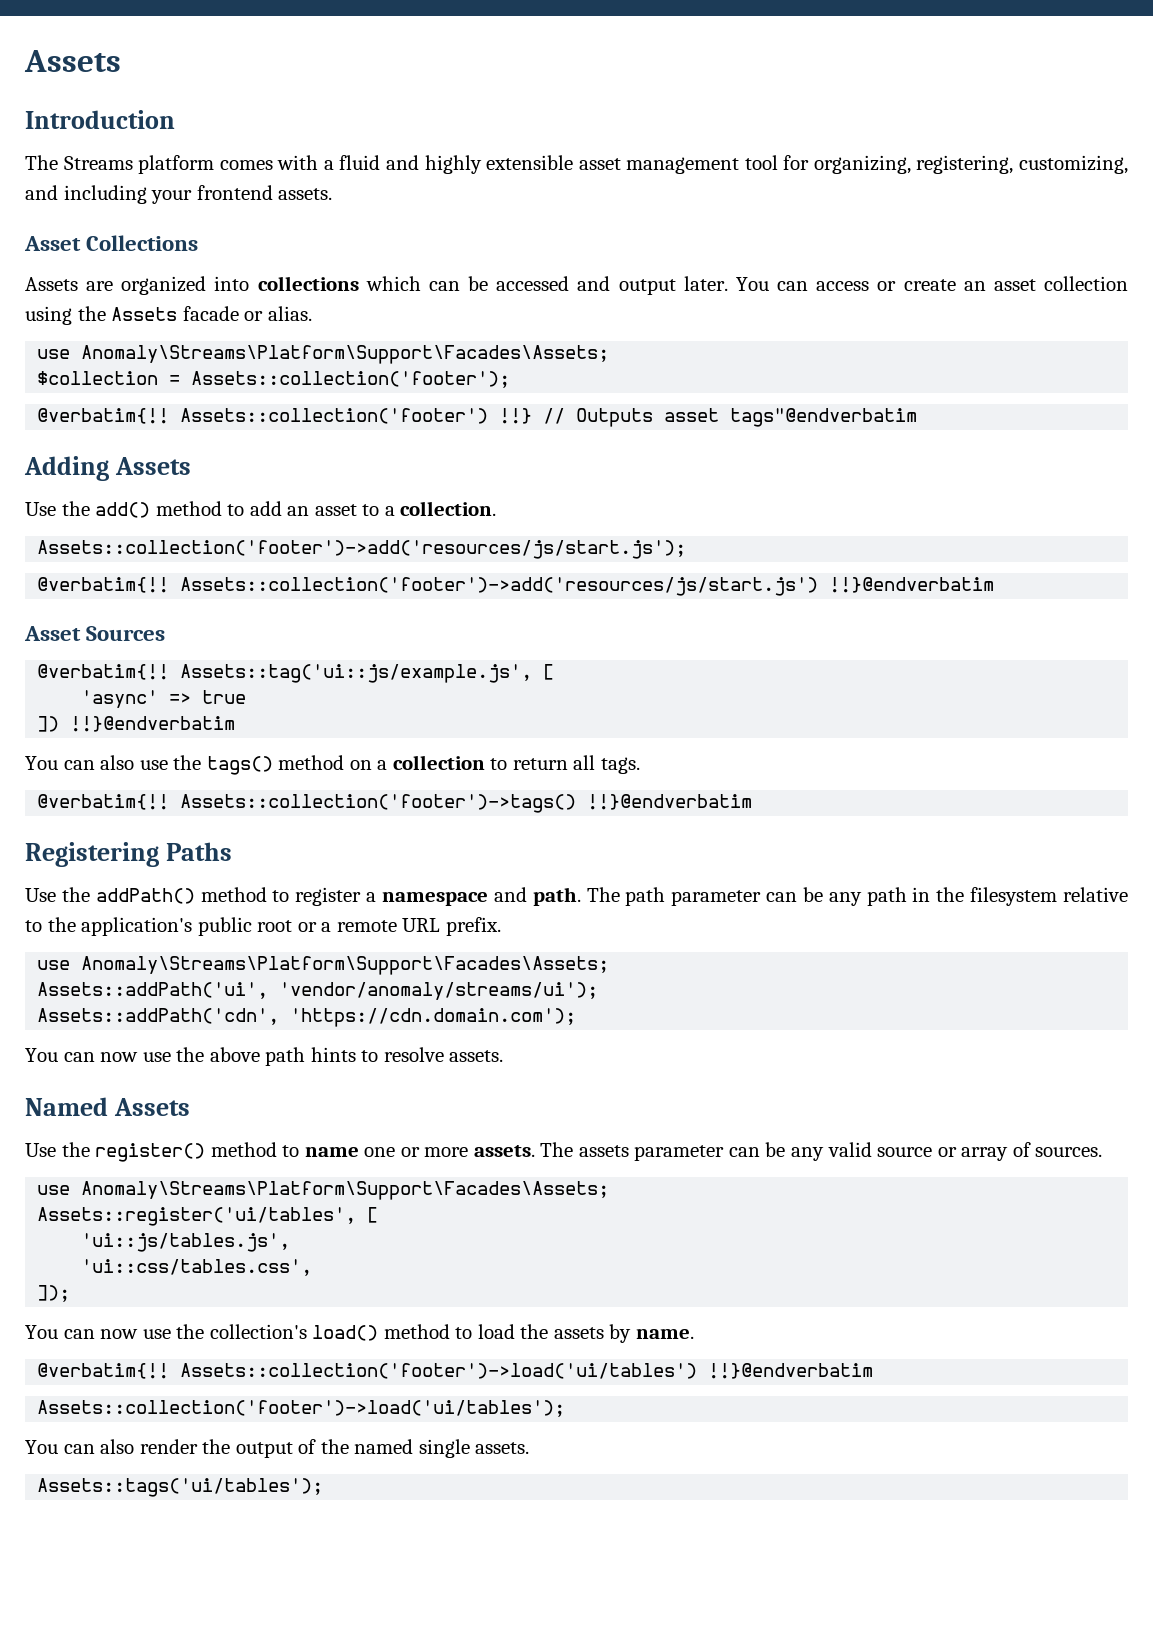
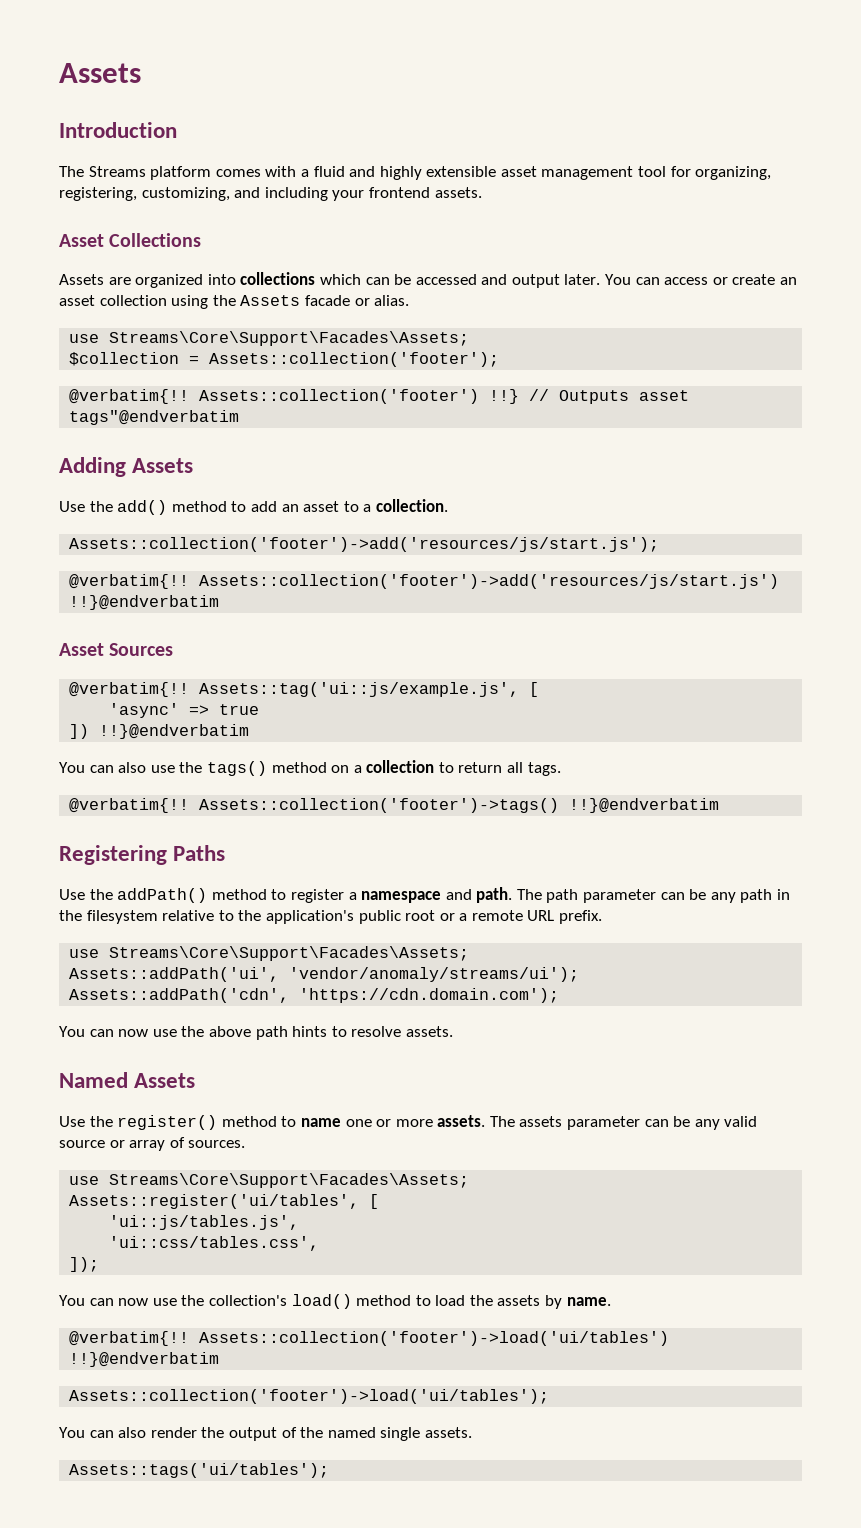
[81,345,610,364] Anomaly\Streams\Platform\Support\Facades\Assets; -> [109,331,470,346] Streams\Core\Support\Facades\Assets;
[81,956,610,975] Anomaly\Streams\Platform\Support\Facades\Assets; -> [109,946,470,961] Streams\Core\Support\Facades\Assets;
[81,1181,610,1200] Anomaly\Streams\Platform\Support\Facades\Assets; -> [109,1173,470,1188] Streams\Core\Support\Facades\Assets;

